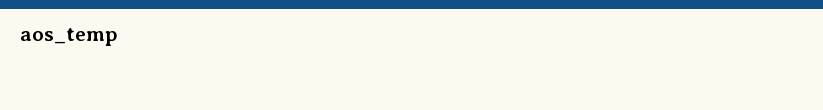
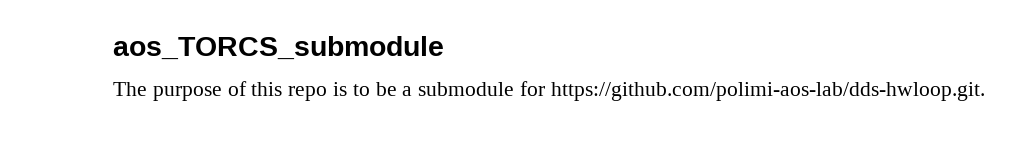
[20,28,118,46] aos_temp -> [113,36,444,60] [113,81,985,101] aos_TORCS_submodule // The purpose of this repo is to be a submodule for https://github.com/polimi-aos-lab/dds-hwloop.git.

